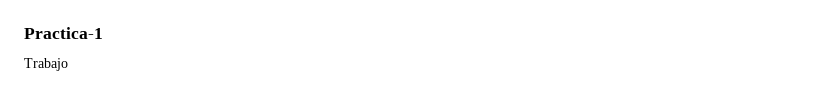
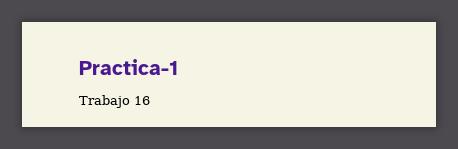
(68, 64) none -> [134,96,150,105] 16

